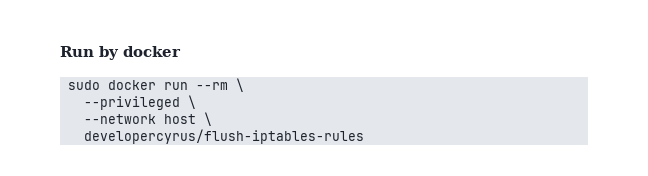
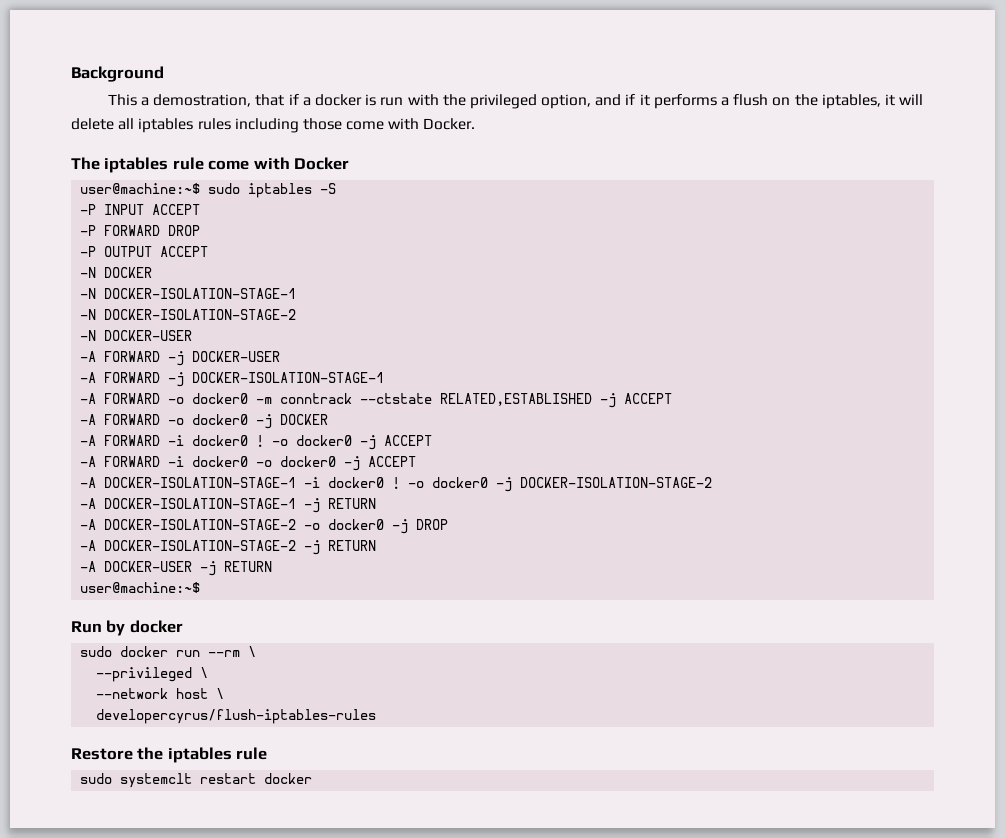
(60, 51) none -> [71,66,164,82] [107,94,924,109] [71,118,476,133] [71,157,350,173] [80,183,337,198] [80,204,201,215] [80,225,201,236] [80,246,209,257] [80,267,153,278] [80,288,297,299] [80,309,297,320] [80,330,193,341] [80,351,281,366] [80,372,385,387] [80,393,673,408] [80,414,329,429] [80,435,433,450] [80,456,417,471] [80,477,713,492] [80,498,377,513] [80,519,449,534] [80,540,377,555] [80,561,273,576] [80,582,201,593] Background // This a demostration, that if a docker is run with the privileged option, and if it performs a flush on the iptables, it will delete all iptables rules including those come with Docker. // The iptables rule come with Docker // user@machine:~$ sudo iptables -S // -P INPUT ACCEPT // -P FORWARD DROP // -P OUTPUT ACCEPT // -N DOCKER // -N DOCKER-ISOLATION-STAGE-1 // -N DOCKER-ISOLATION-STAGE-2 // -N DOCKER-USER // -A FORWARD -j DOCKER-USER // -A FORWARD -j DOCKER-ISOLATION-STAGE-1 // -A FORWARD -o docker0 -m conntrack --ctstate RELATED,ESTABLISHED -j ACCEPT // -A FORWARD -o docker0 -j DOCKER // -A FORWARD -i docker0 ! -o docker0 -j ACCEPT // -A FORWARD -i docker0 -o docker0 -j ACCEPT // -A DOCKER-ISOLATION-STAGE-1 -i docker0 ! -o docker0 -j DOCKER-ISOLATION-STAGE-2 // -A DOCKER-ISOLATION-STAGE-1 -j RETURN // -A DOCKER-ISOLATION-STAGE-2 -o docker0 -j DROP // -A DOCKER-ISOLATION-STAGE-2 -j RETURN // -A DOCKER-USER -j RETURN // user@machine:~$ //
(365, 136) none -> [71,747,268,763] [80,773,313,788] // Restore the iptables rule // sudo systemclt restart docker

